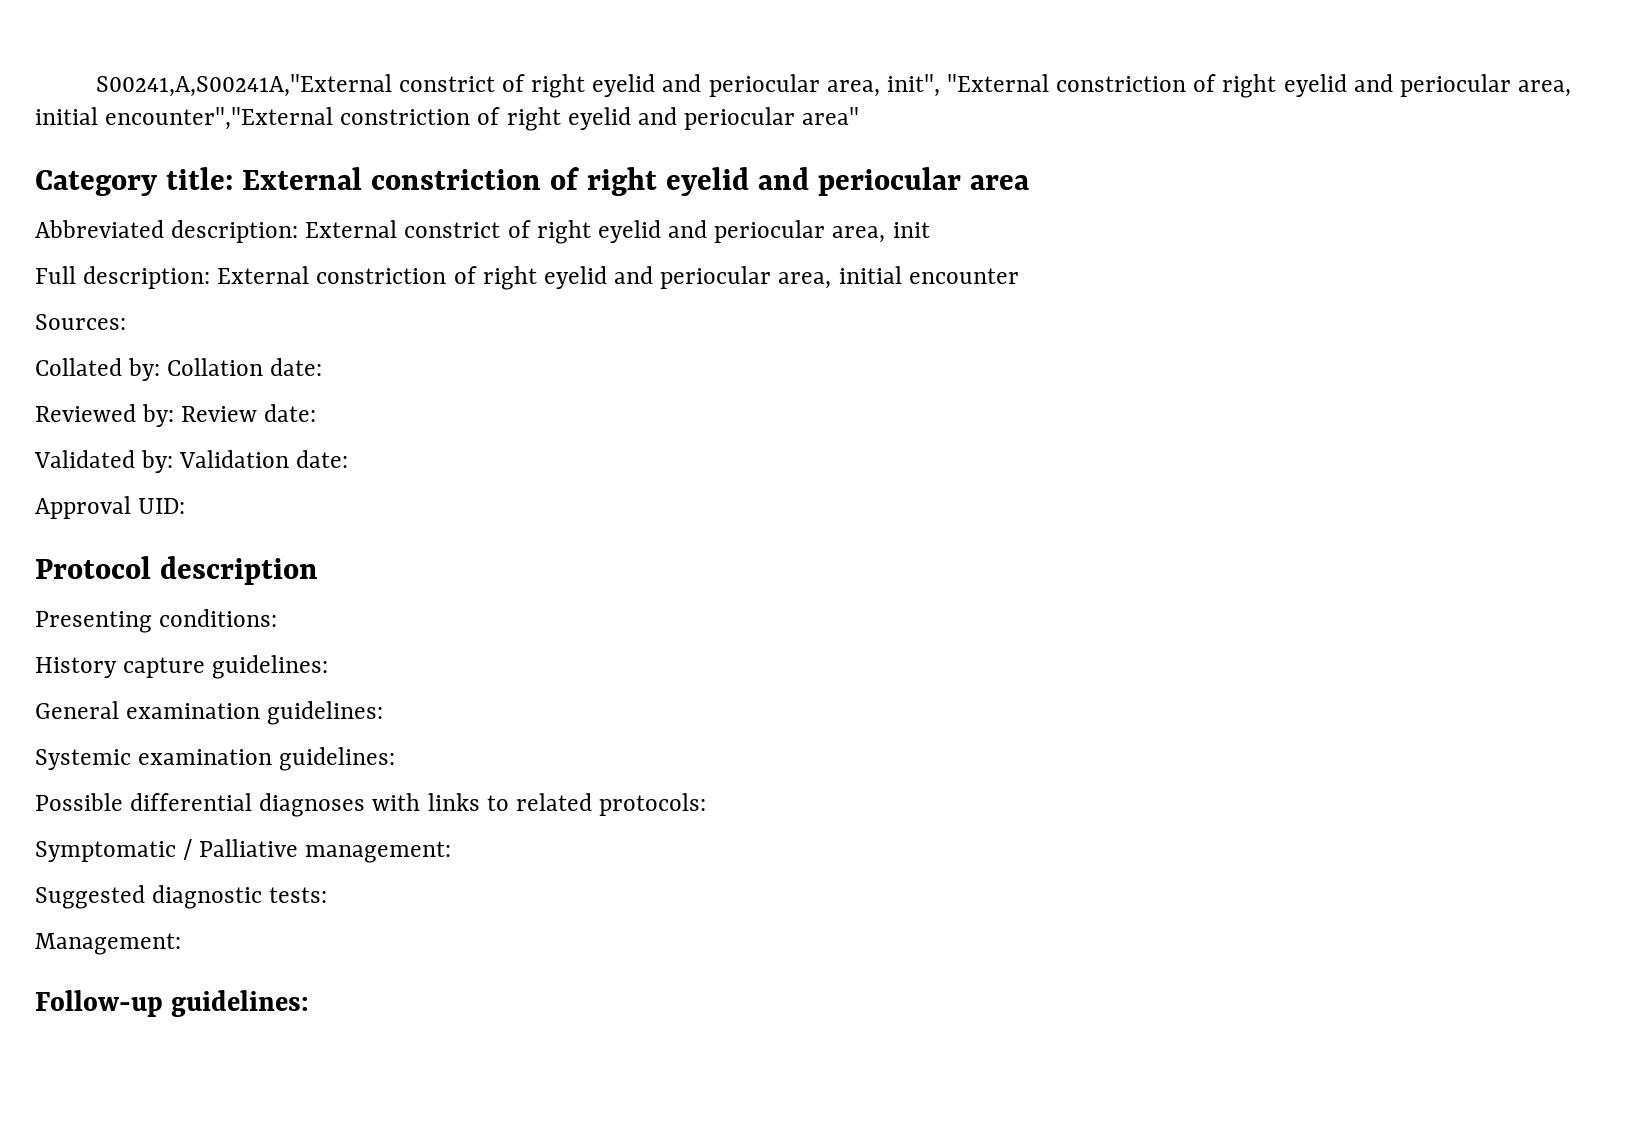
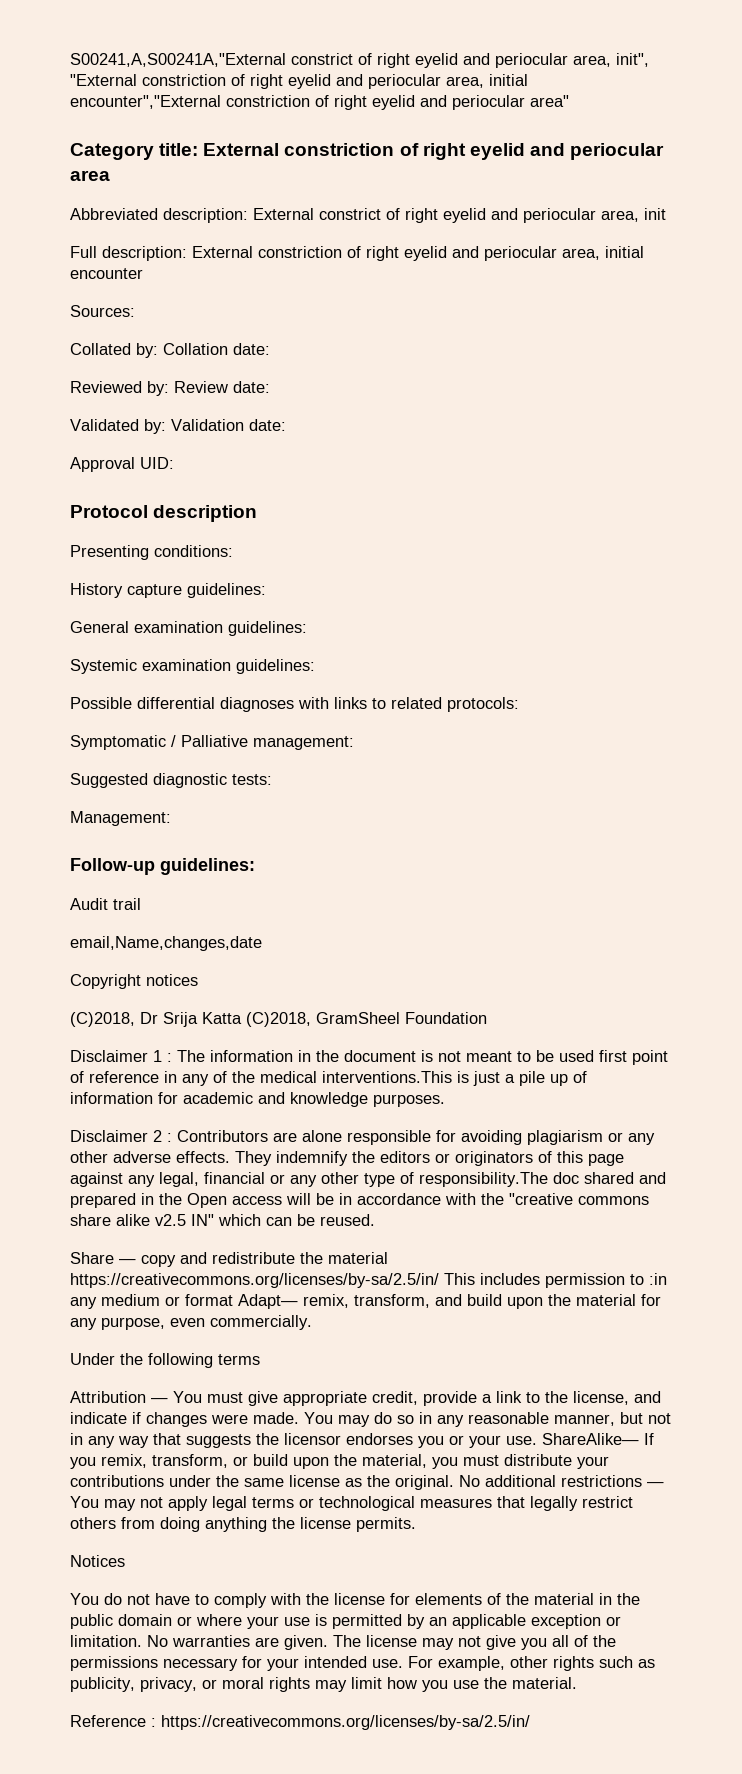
(310, 1003) none -> [70,898,141,910] [70,936,262,951] [70,974,198,989] [70,1012,487,1027] [70,1050,668,1065] [70,1071,587,1086] [70,1092,445,1107] [70,1130,655,1145] [70,1151,624,1166] [70,1172,666,1187] [70,1193,649,1208] [70,1214,375,1226] [70,1252,388,1267] [70,1273,667,1288] [70,1294,661,1309] [70,1315,312,1330] [70,1353,260,1368] [70,1391,661,1406] [70,1412,671,1427] [70,1433,654,1448] [70,1454,609,1469] [70,1475,664,1490] [70,1496,633,1511] [70,1517,416,1532] [70,1555,125,1567] [70,1593,640,1608] [70,1614,621,1629] [70,1635,616,1650] [70,1656,655,1671] [70,1677,577,1692] [70,1715,530,1730] // Audit trail // email,Name,changes,date // Copyright notices // (C)2018, Dr Srija Katta (C)2018, GramSheel Foundation // Disclaimer 1 : The information in the document is not meant to be used first point of reference in any of the medical interventions.This is just a pile up of information for academic and knowledge purposes. // Disclaimer 2 : Contributors are alone responsible for avoiding plagiarism or any other adverse effects. They indemnify the editors or originators of this page against any legal, financial or any other type of responsibility.The doc shared and prepared in the Open access will be in accordance with the "creative commons share alike v2.5 IN" which can be reused. // Share — copy and redistribute the material https://creativecommons.org/licenses/by-sa/2.5/in/ This includes permission to :in any medium or format Adapt— remix, transform, and build upon the material for any purpose, even commercially. // Under the following terms // Attribution — You must give appropriate credit, provide a link to the license, and indicate if changes were made. You may do so in any reasonable manner, but not in any way that suggests the licensor endorses you or your use. ShareAlike— If you remix, transform, or build upon the material, you must distribute your contributions under the same license as the original. No additional restrictions — You may not apply legal terms or technological measures that legally restrict others from doing anything the license permits. // Notices // You do not have to comply with the license for elements of the material in the public domain or where your use is permitted by an applicable exception or limitation. No warranties are given. The license may not give you all of the permissions necessary for your intended use. For example, other rights such as publicity, privacy, or moral rights may limit how you use the material. // Reference : https://creativecommons.org/licenses/by-sa/2.5/in/

